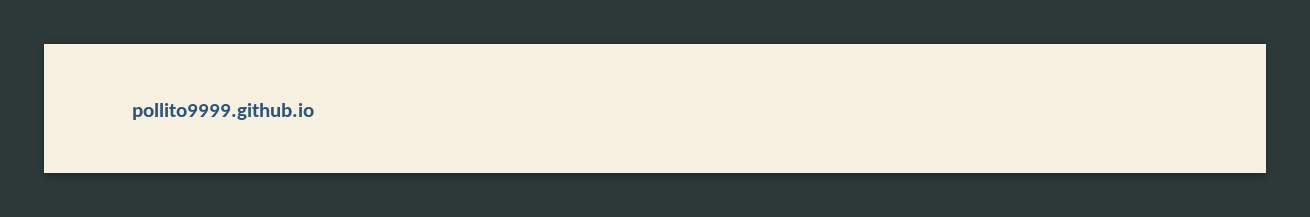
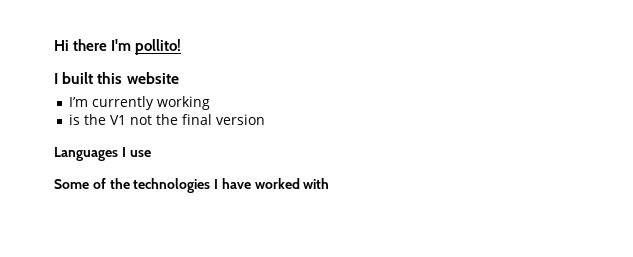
[132,103,314,120] pollito9999.github.io -> [54,39,182,55] [54,72,179,84] [69,96,211,110] [69,114,266,125] [54,147,151,161] [54,178,330,193] Hi there I'm pollito! // I built this website // I’m currently working // is the V1 not the final version // Languages I use // Some of the technologies I have worked with

